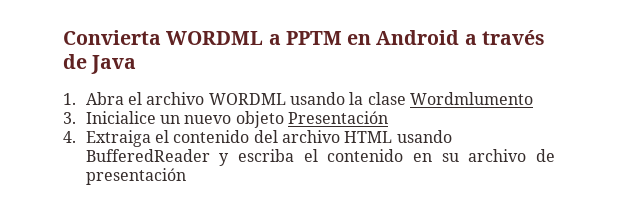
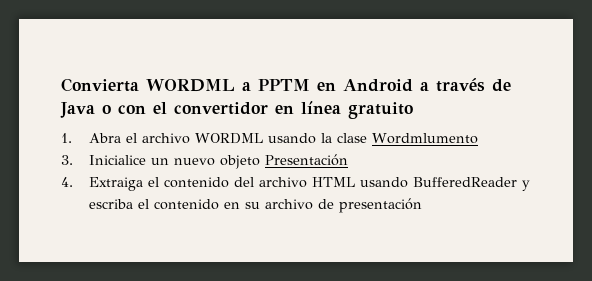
(137, 64) none -> [102,101,413,119] o con el convertidor en línea gratuito

